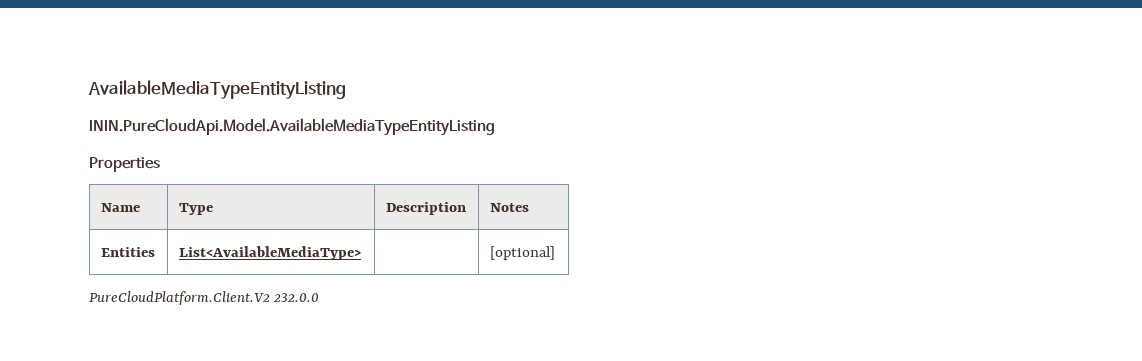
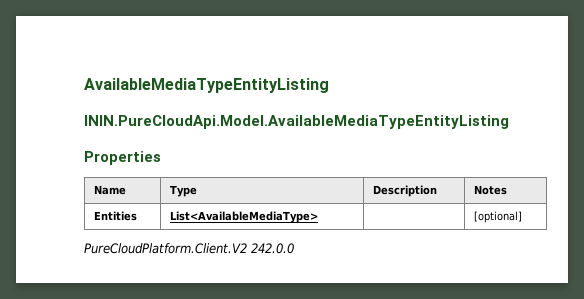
[273,293,320,303] 232.0.0 -> [251,243,294,254] 242.0.0

